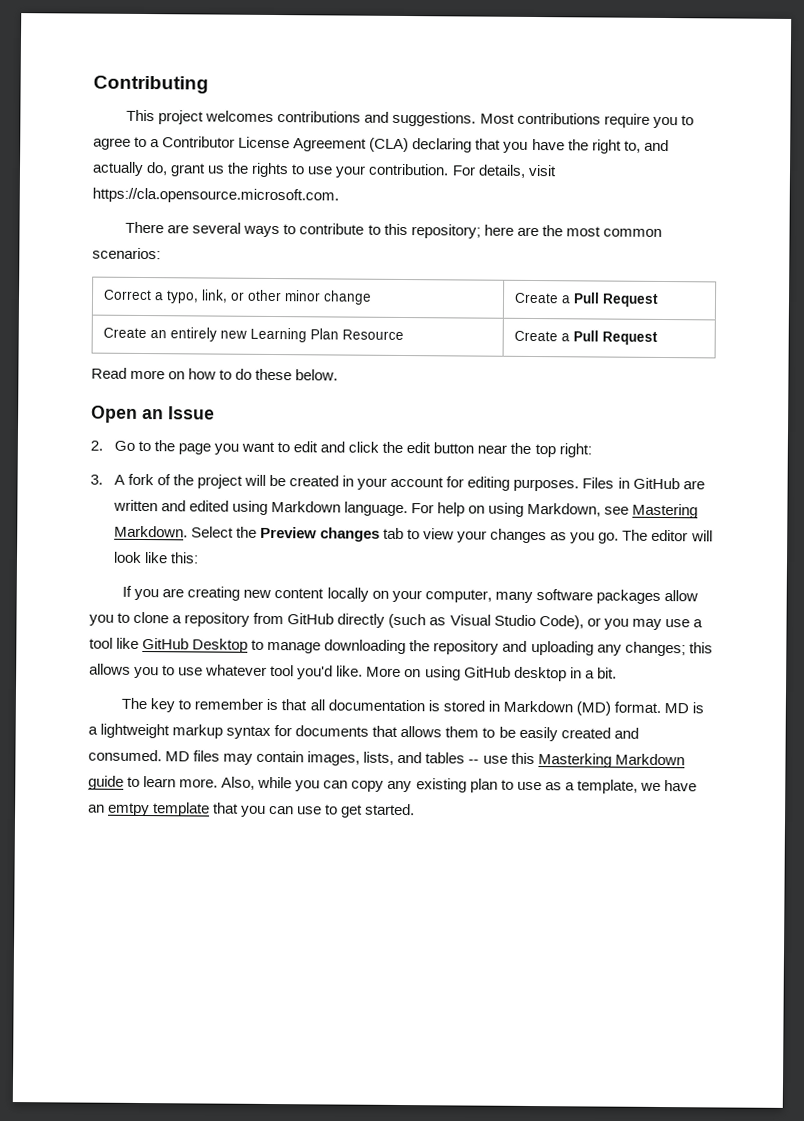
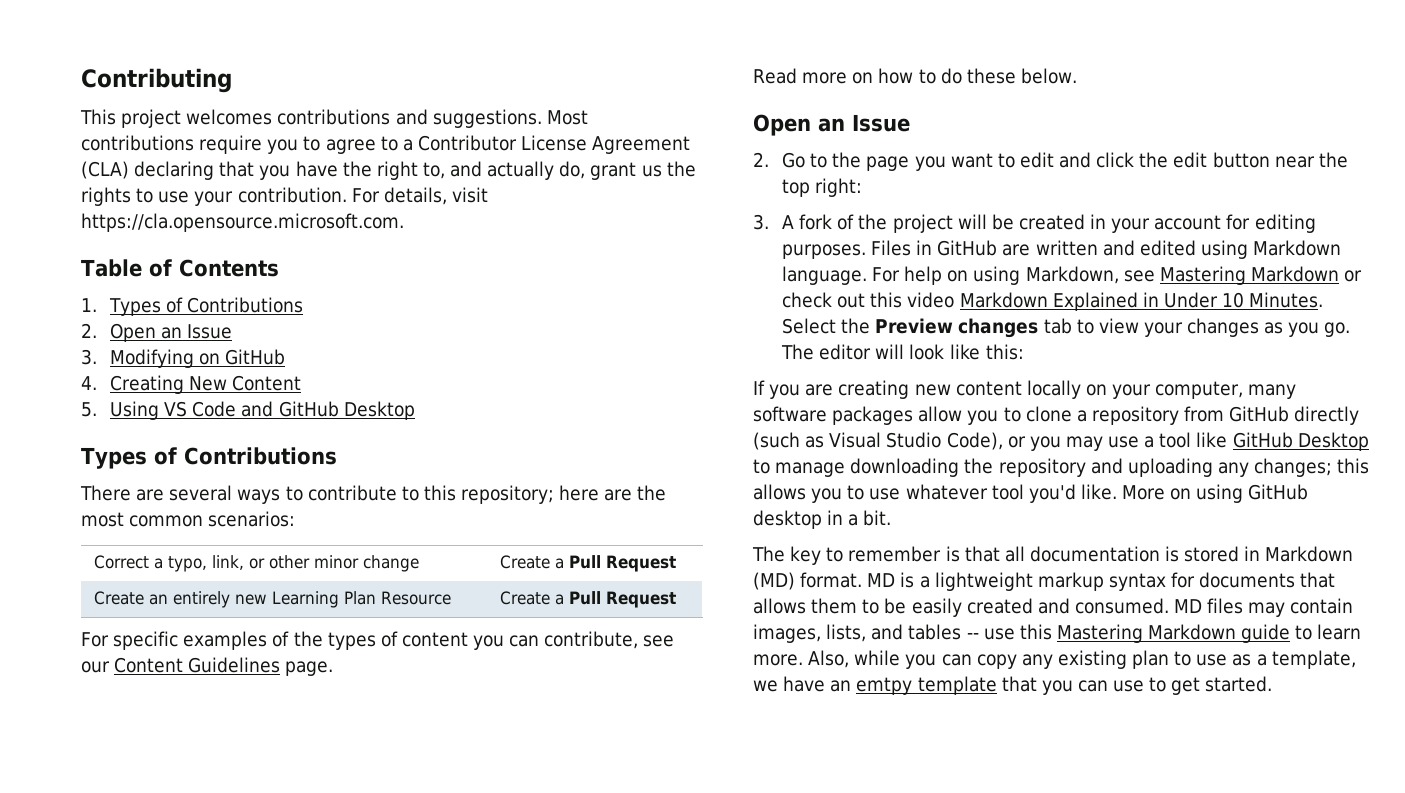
(339, 195) none -> [81,259,279,277] [81,297,304,316] [81,323,233,342] [81,349,286,368] [81,375,302,394] [81,401,415,420] [81,447,337,469] // Table of Contents // 1. Types of Contributions // 2. Open an Issue // 3. Modifying on GitHub // 4. Creating New Content // 5. Using VS Code and GitHub Desktop // Types of Contributions
(658, 338) none -> [81,631,675,650] [81,657,334,676] // For specific examples of the types of content you can contribute, see our Content Guidelines page.
[113,525,188,538] Markdown. -> [1251,266,1363,282] [781,292,1324,311] Markdown or check out this video Markdown Explained in Under 10 Minutes.
[537,753,612,768] Masterking -> [1056,624,1143,643] Mastering

